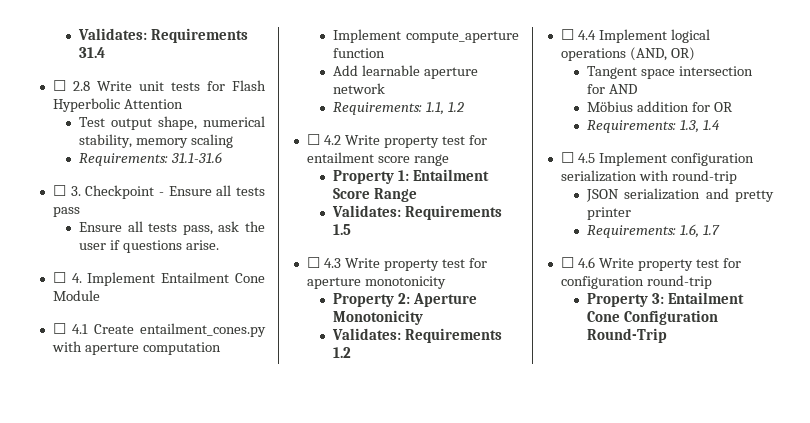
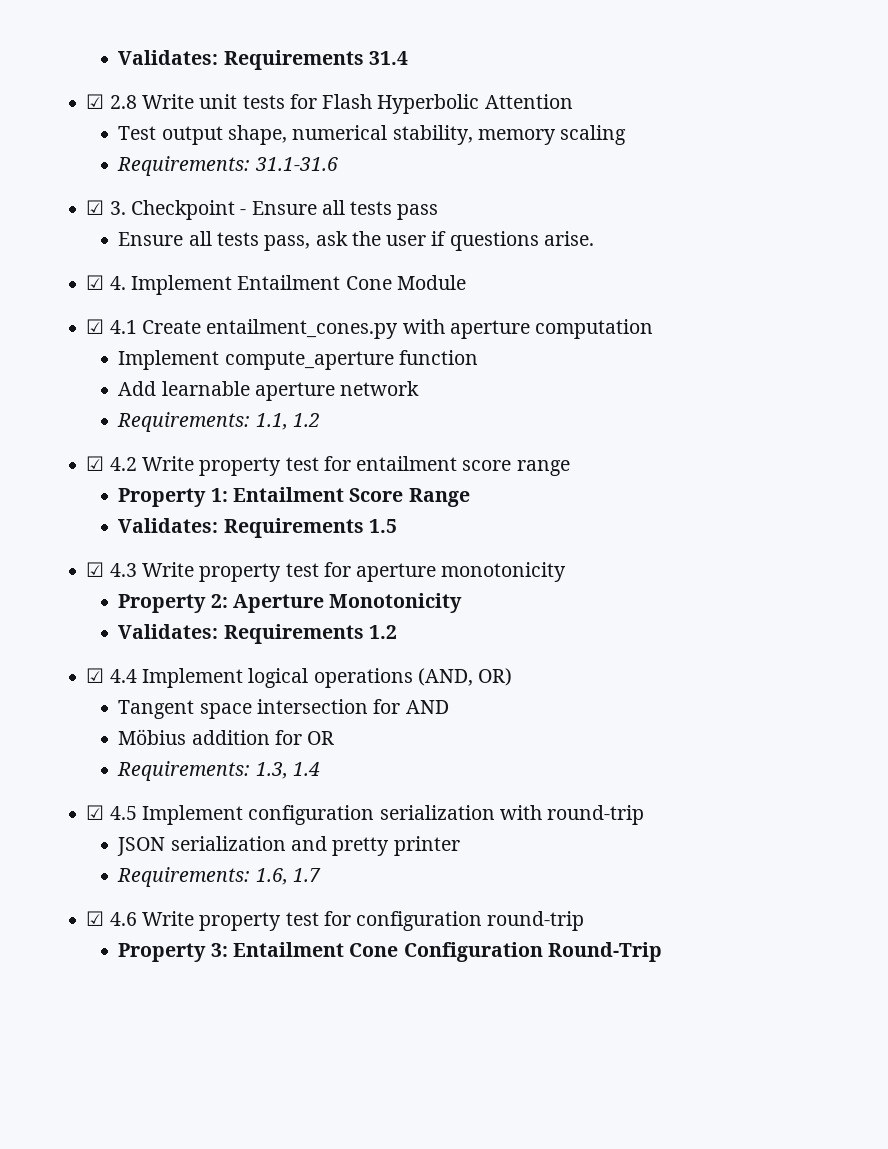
[52,80,66,91] ☐ -> [86,94,105,109] ☑
[52,185,66,196] ☐ -> [86,200,105,215] ☑
[52,272,66,283] ☐ -> [86,275,105,290] ☑
[52,323,66,334] ☐ -> [86,319,105,334] ☑
[306,134,320,145] ☐ -> [86,456,105,471] ☑
[306,257,320,268] ☐ -> [86,562,105,577] ☑
[560,29,574,40] ☐ -> [86,668,105,683] ☑
[560,152,574,163] ☐ -> [86,805,105,820] ☑
[560,257,574,268] ☐ -> [86,911,105,926] ☑

